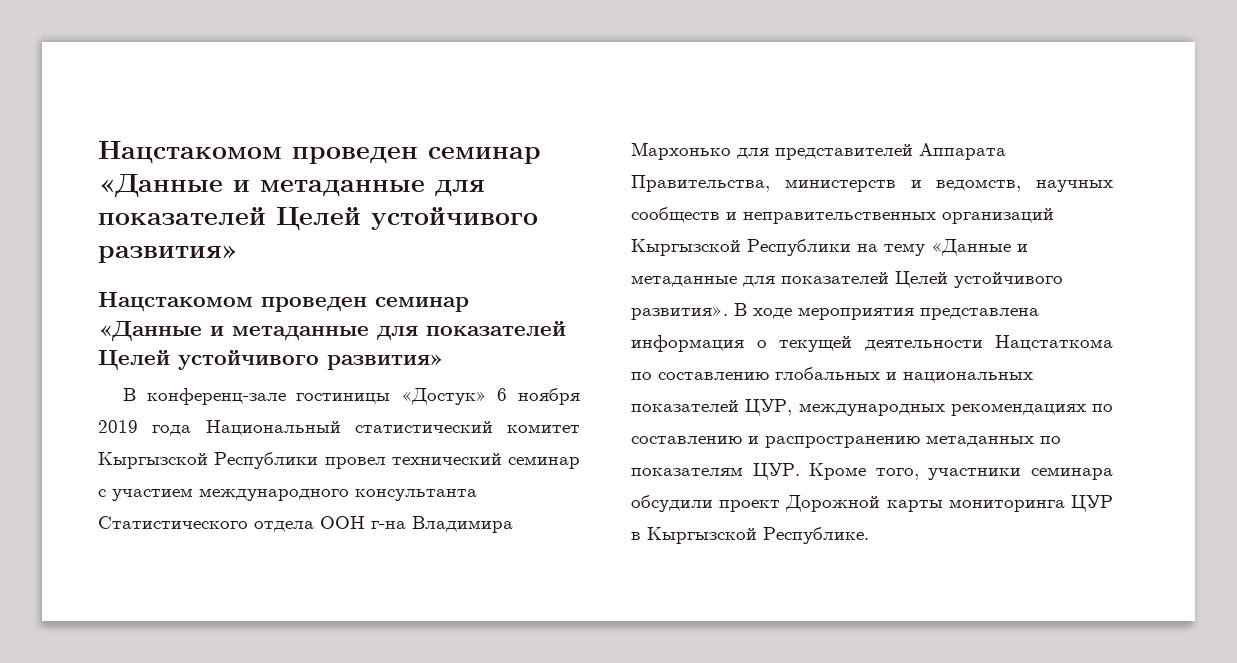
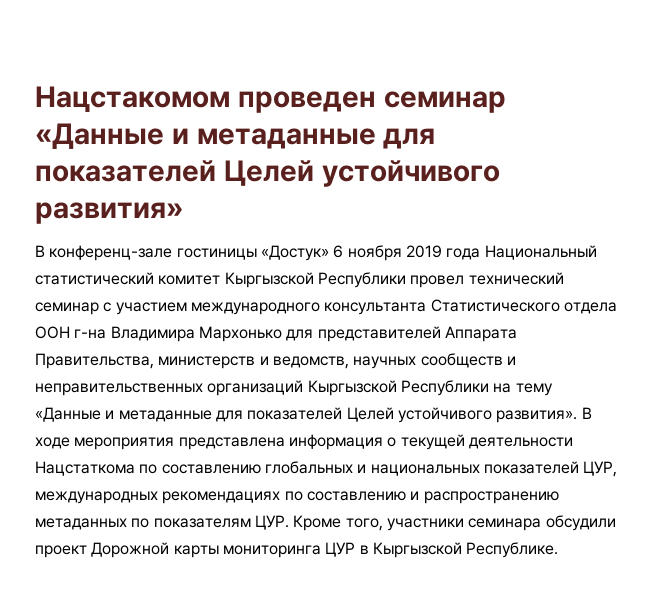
[98,291,469,312] [98,321,566,341] [98,350,444,370] // Нацстакомом проведен семинар «Данные и метаданные для показателей Целей устойчивого развития» -> (183, 213) none

